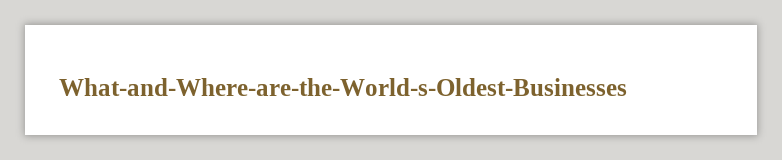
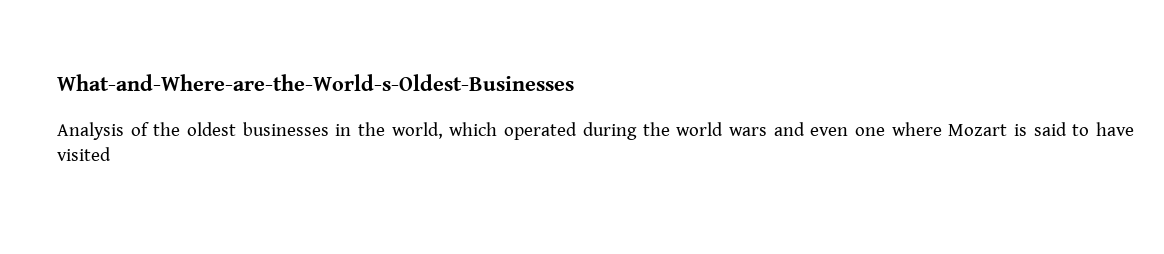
(627, 87) none -> [57,122,1135,140] [57,147,111,161] // Analysis of the oldest businesses in the world, which operated during the world wars and even one where Mozart is said to have visited

